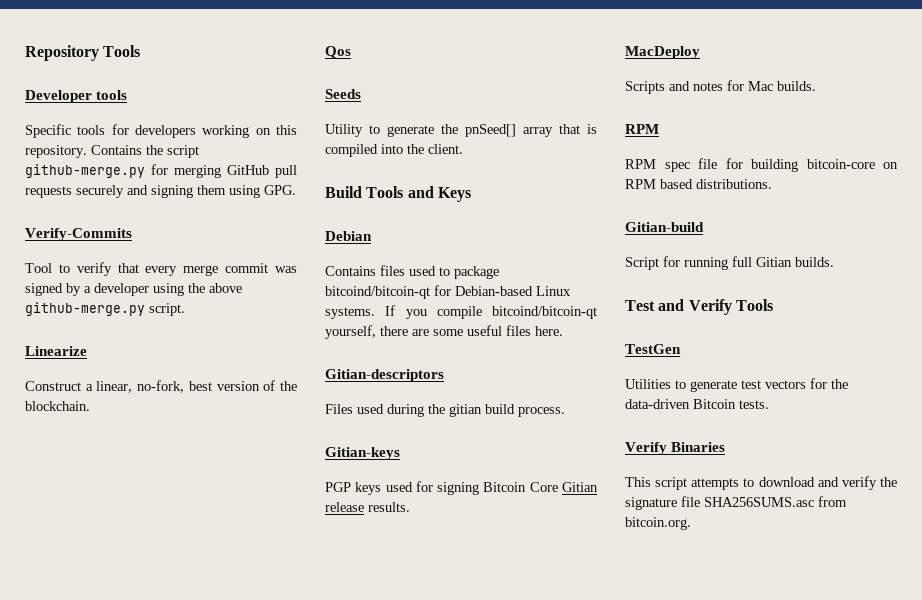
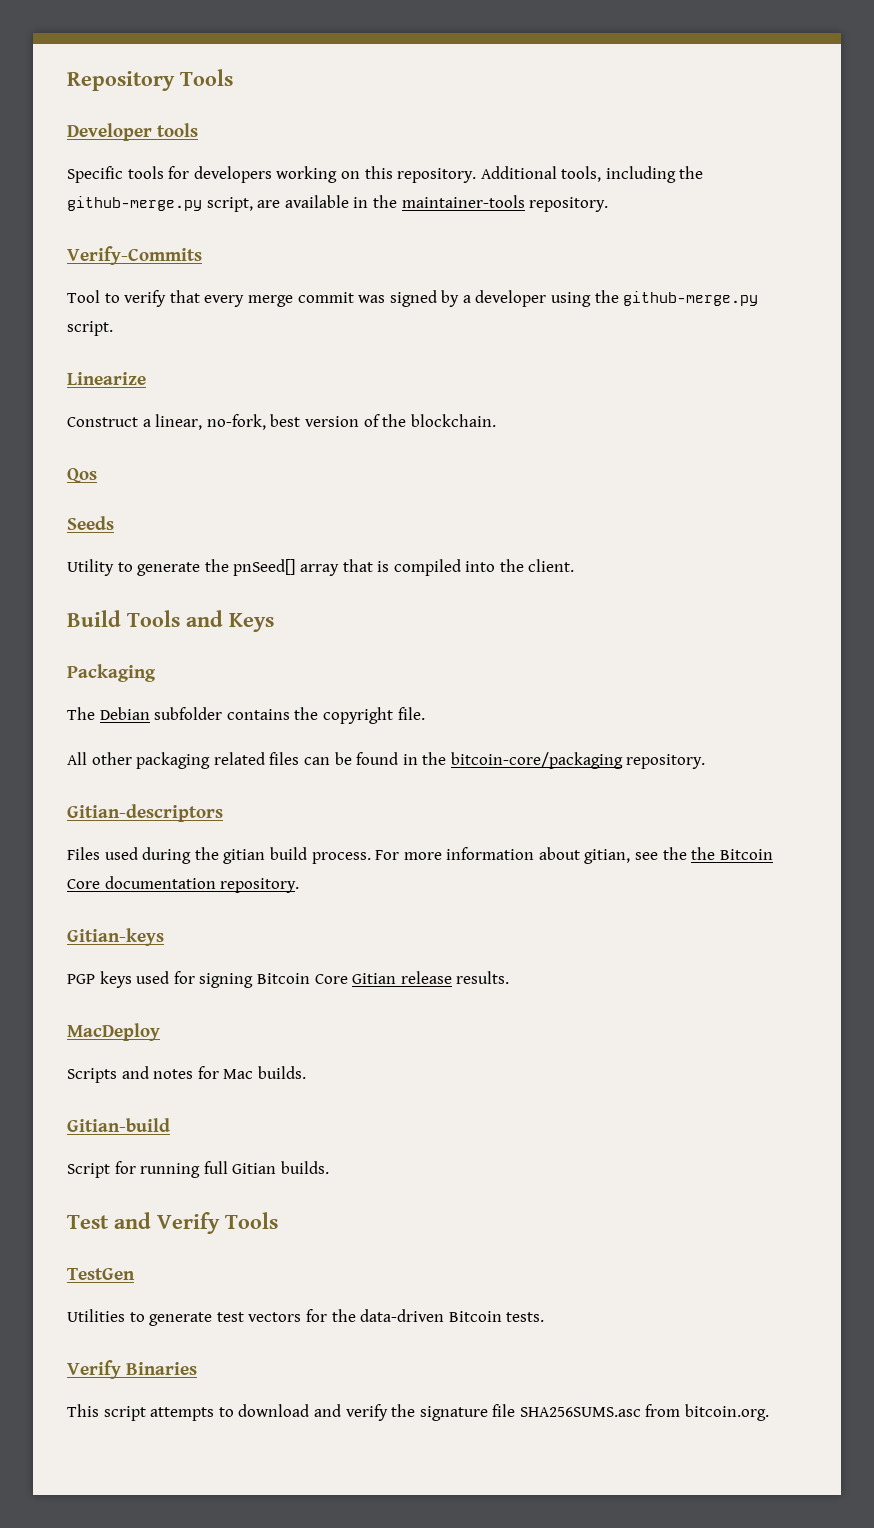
[91,145,199,158] [25,164,297,178] [25,185,296,198] Contains the script github-merge.py for merging GitHub pull requests securely and signing them using GPG. -> [480,166,704,183] [67,195,609,212] Additional tools, including the github-merge.py script, are available in the maintainer-tools repository.
[209,283,242,293] above -> (619, 296) none
(471, 194) none -> [67,664,156,682] [67,707,95,720] Packaging // The
[325,265,499,279] [325,285,571,299] [325,305,597,319] [325,325,563,339] // Contains files used to package bitcoind/bitcoin-qt for Debian-based Linux systems. If you compile bitcoind/bitcoin-qt yourself, there are some useful files here. -> [154,707,425,724] [67,752,706,769] subfolder contains the copyright file. // All other packaging related files can be found in the bitcoin-core/packaging repository.
(565, 412) none -> [375,847,773,864] [67,876,300,893] For more information about gitian, see the the Bitcoin Core documentation repository.
[625,124,659,134] [625,158,898,172] [625,179,772,189] // RPM // RPM spec file for building bitcoin-core on RPM based distributions. -> (306, 1072) none

